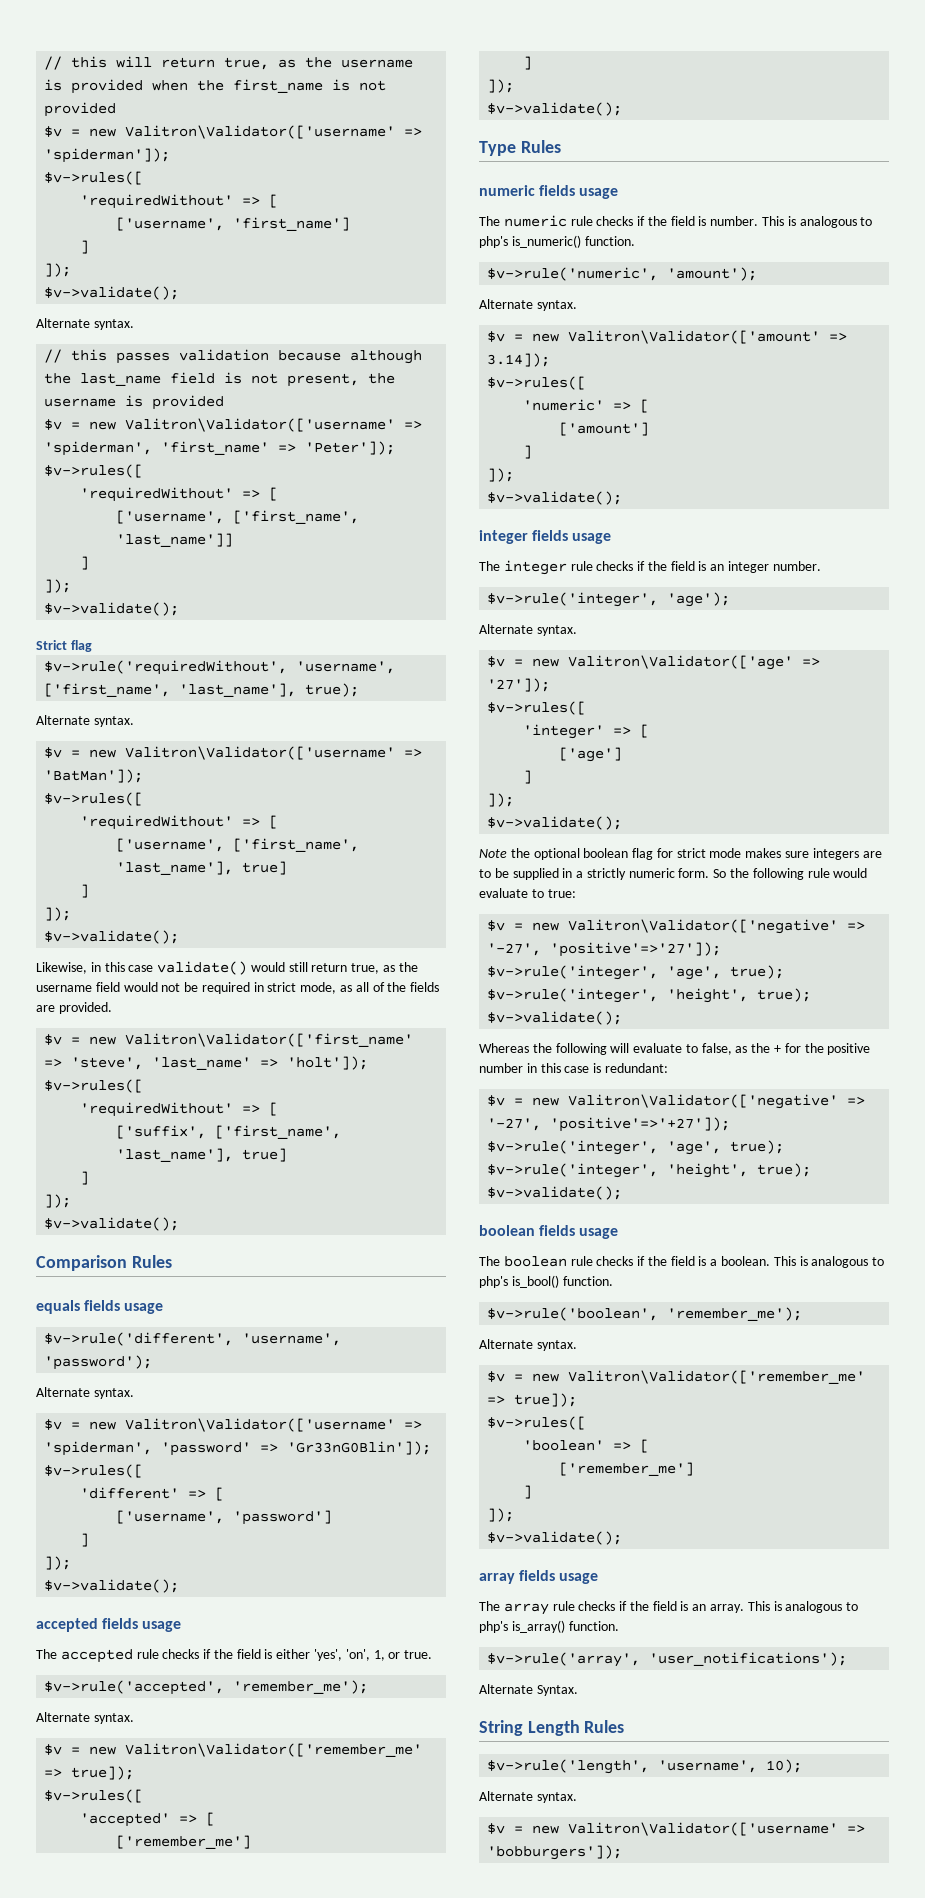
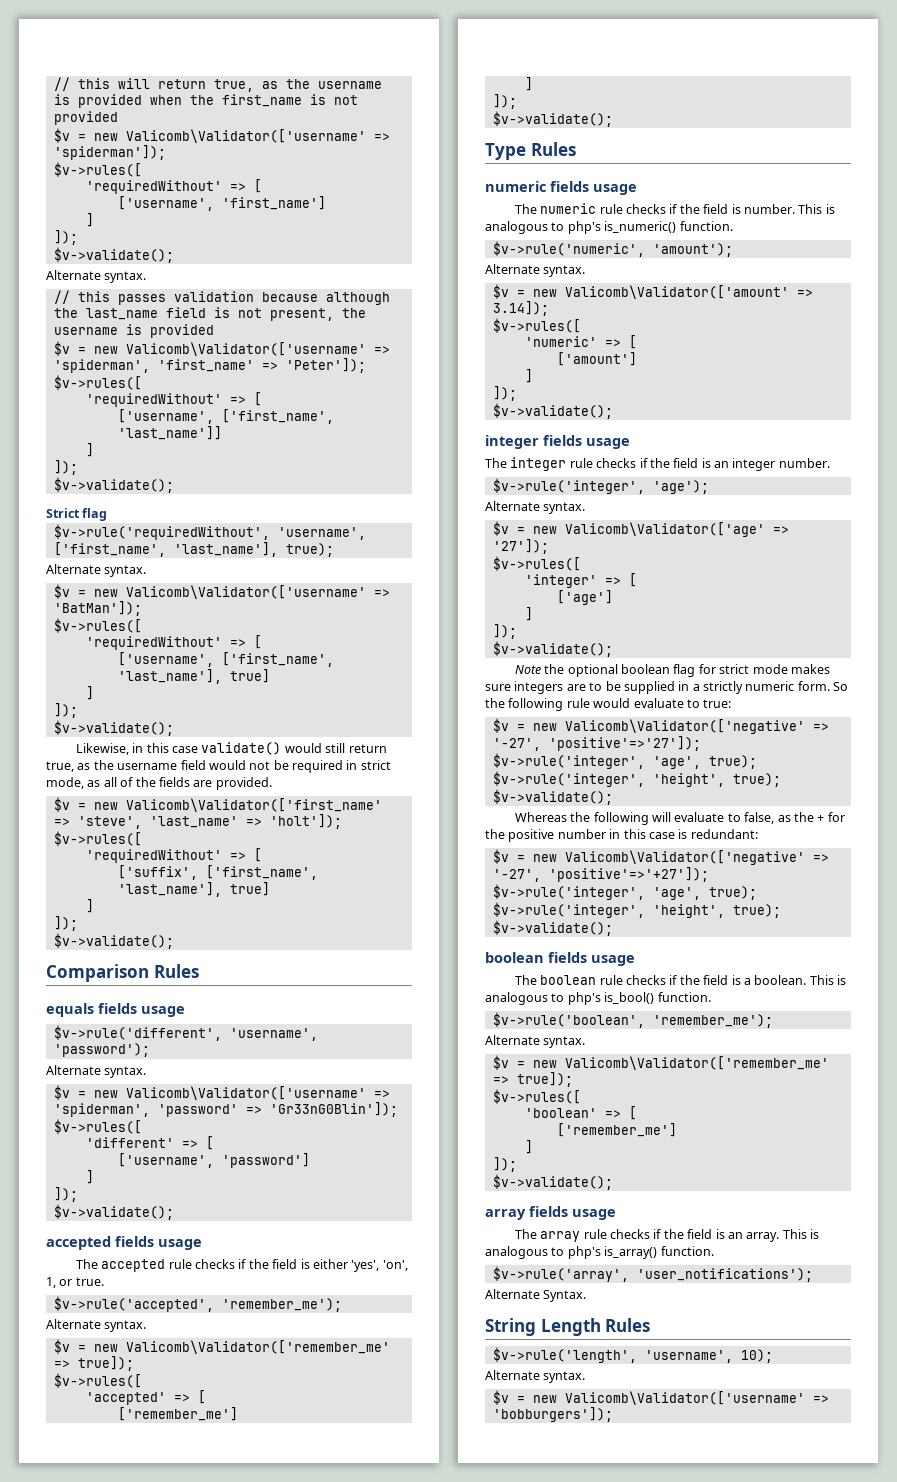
[125,125,396,139] Valitron\Validator(['username' -> [125,129,366,143] Valicomb\Validator(['username'
[125,418,396,432] Valitron\Validator(['username' -> [125,342,366,356] Valicomb\Validator(['username'
[125,746,396,760] Valitron\Validator(['username' -> [125,585,366,599] Valicomb\Validator(['username'
[125,1033,414,1047] Valitron\Validator(['first_name' -> [125,798,382,812] Valicomb\Validator(['first_name'
[125,1418,396,1432] Valitron\Validator(['username' -> [125,1086,366,1100] Valicomb\Validator(['username'
[125,1743,423,1757] Valitron\Validator(['remember_me' -> [125,1340,390,1354] Valicomb\Validator(['remember_me'
[568,330,821,344] Valitron\Validator(['amount' -> [564,285,789,299] Valicomb\Validator(['amount'
[568,655,794,670] Valitron\Validator(['age' -> [564,522,765,537] Valicomb\Validator(['age'
[568,919,839,934] Valitron\Validator(['negative' -> [564,719,805,734] Valicomb\Validator(['negative'
[568,1094,839,1109] Valitron\Validator(['negative' -> [564,850,805,865] Valicomb\Validator(['negative'
[568,1370,866,1384] Valitron\Validator(['remember_me' -> [564,1056,829,1070] Valicomb\Validator(['remember_me'
[568,1822,839,1836] Valitron\Validator(['username' -> [564,1391,805,1405] Valicomb\Validator(['username'

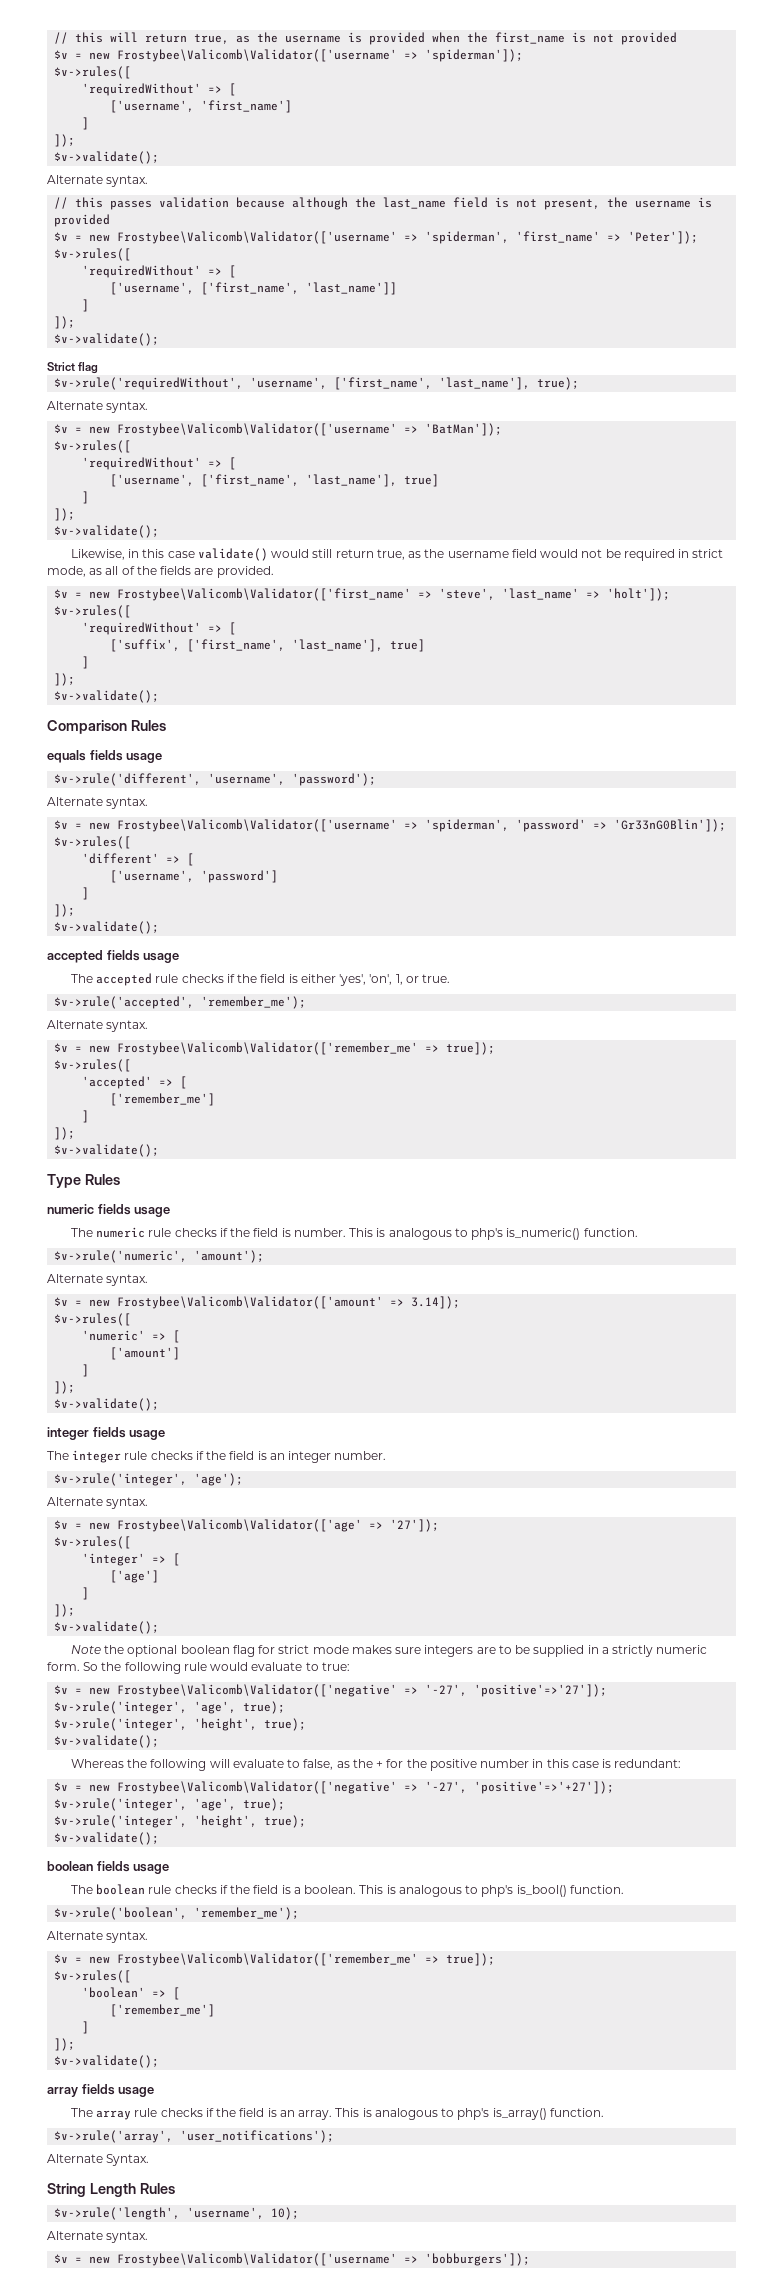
[125,129,366,143] Valicomb\Validator(['username' -> [117,49,398,62] Frostybee\Valicomb\Validator(['username'
[125,342,366,356] Valicomb\Validator(['username' -> [117,231,398,244] Frostybee\Valicomb\Validator(['username'
[125,585,366,599] Valicomb\Validator(['username' -> [117,423,398,436] Frostybee\Valicomb\Validator(['username'
[125,798,382,812] Valicomb\Validator(['first_name' -> [117,588,412,601] Frostybee\Valicomb\Validator(['first_name'
[125,1086,366,1100] Valicomb\Validator(['username' -> [117,819,398,832] Frostybee\Valicomb\Validator(['username'
[125,1340,390,1354] Valicomb\Validator(['remember_me' -> [117,1042,419,1055] Frostybee\Valicomb\Validator(['remember_me'
[564,285,789,299] Valicomb\Validator(['amount' -> [117,1296,384,1309] Frostybee\Valicomb\Validator(['amount'
[564,522,765,537] Valicomb\Validator(['age' -> [117,1519,363,1532] Frostybee\Valicomb\Validator(['age'
[564,719,805,734] Valicomb\Validator(['negative' -> [117,1684,398,1697] Frostybee\Valicomb\Validator(['negative'
[564,850,805,865] Valicomb\Validator(['negative' -> [117,1781,398,1794] Frostybee\Valicomb\Validator(['negative'
[564,1056,829,1070] Valicomb\Validator(['remember_me' -> [117,1953,419,1966] Frostybee\Valicomb\Validator(['remember_me'
[564,1391,805,1405] Valicomb\Validator(['username' -> [117,2253,398,2266] Frostybee\Valicomb\Validator(['username'

